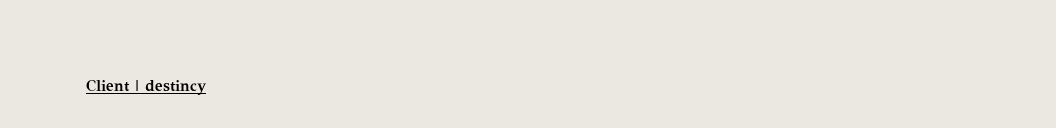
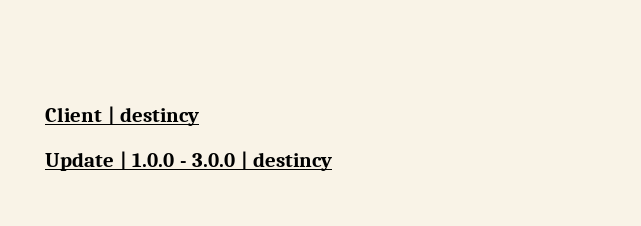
(207, 87) none -> [45,151,333,171] // Update | 1.0.0 - 3.0.0 | destincy

